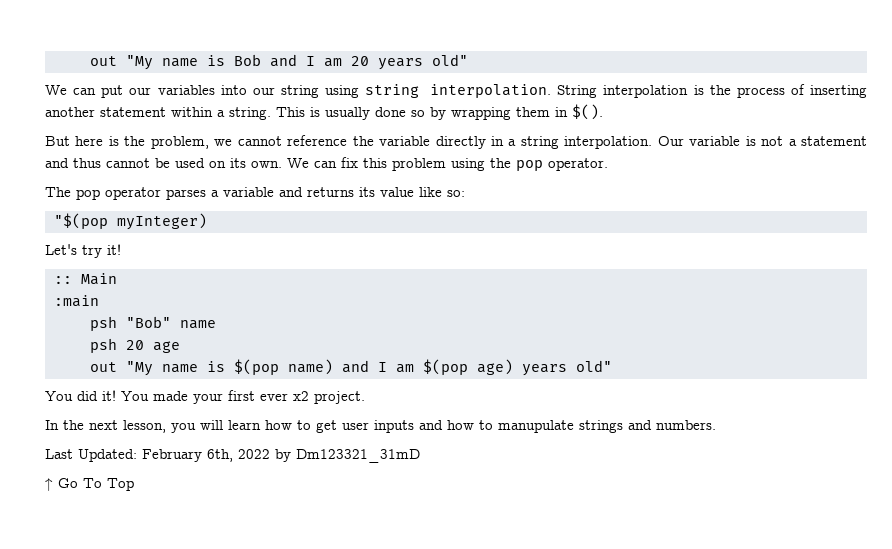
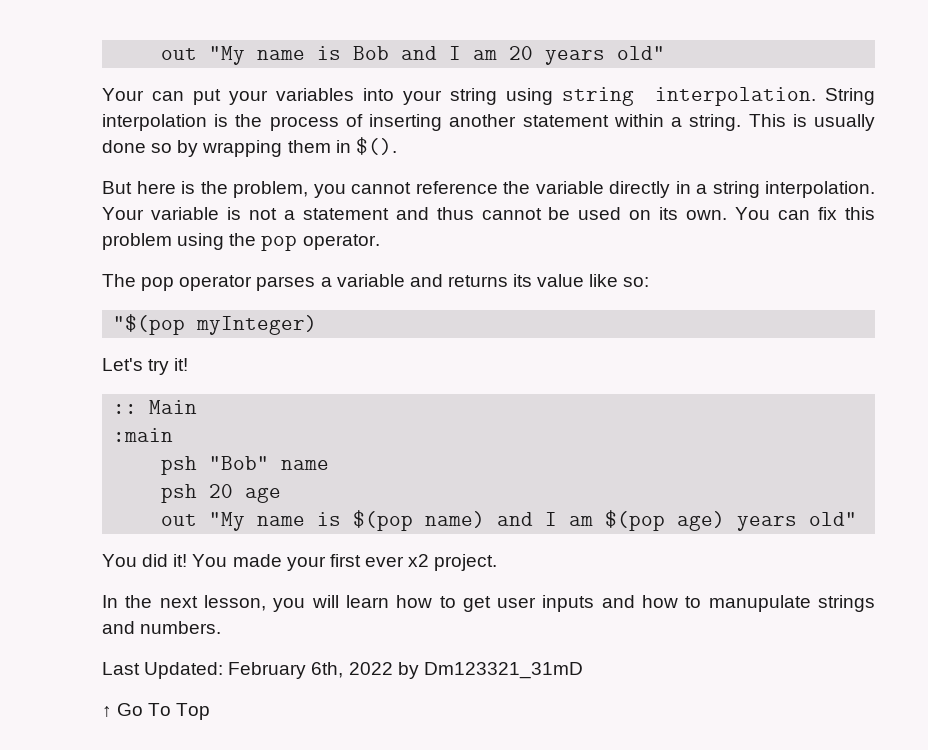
[45,85,67,95] We -> [102,88,144,101] Your
[129,87,152,95] our -> [228,90,268,105] your
[252,87,275,95] our -> [402,90,442,105] your
[214,139,233,146] we -> [313,184,346,198] you
[657,136,684,146] Our -> [102,207,144,220] Your
[287,158,309,168] We -> [735,207,771,220] You

